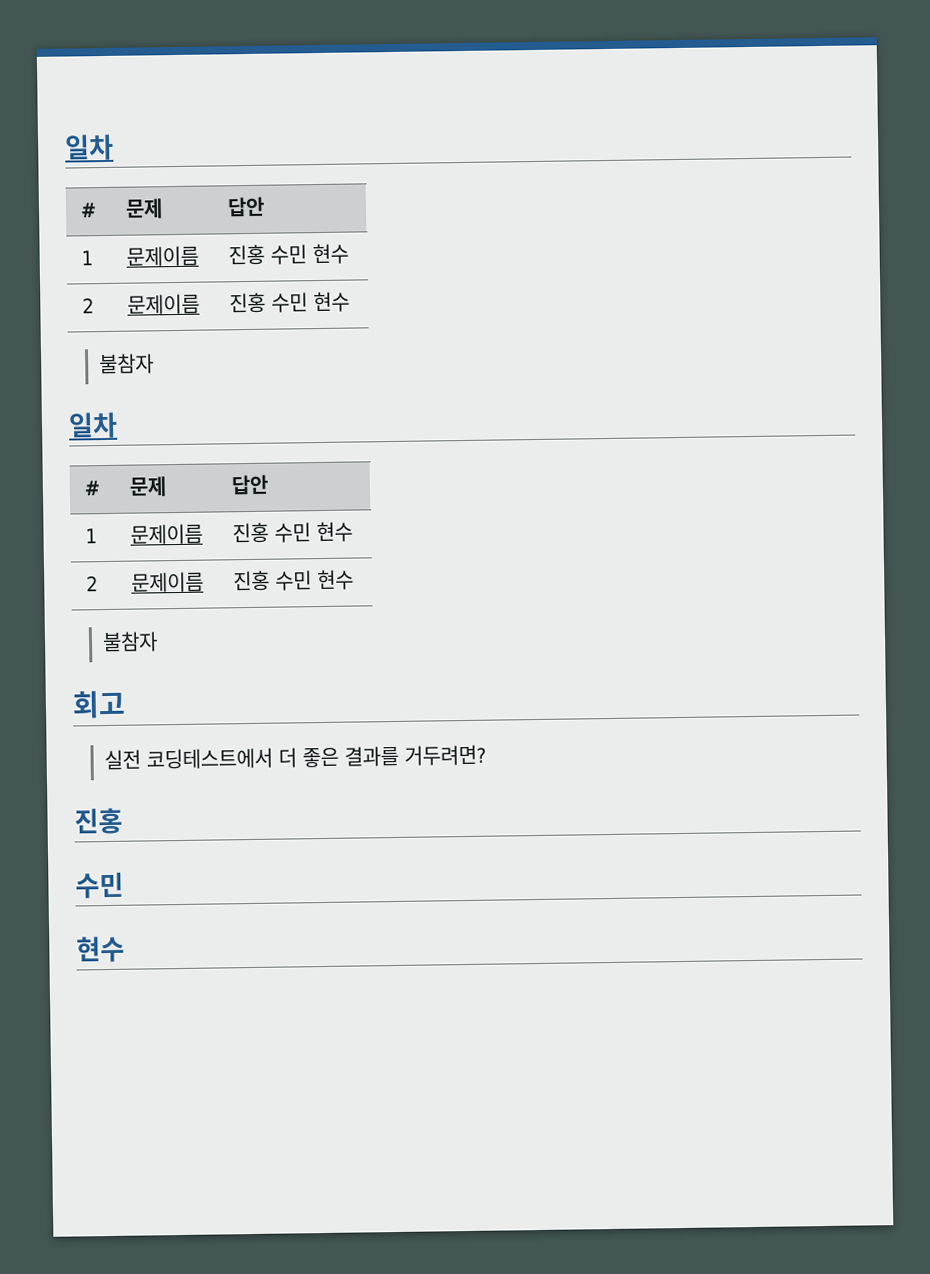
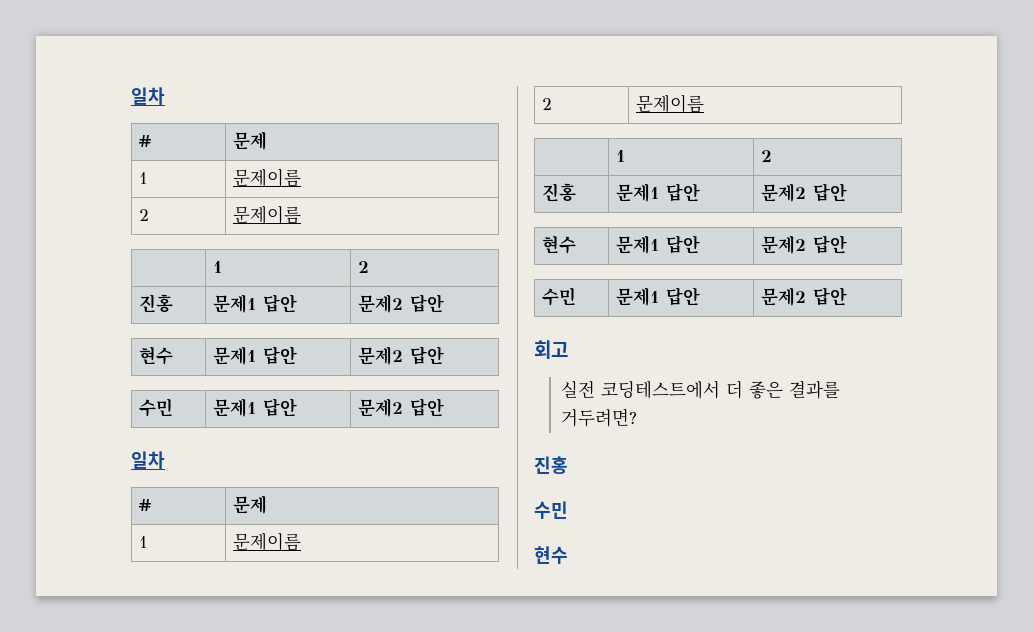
[64,133,114,161] [79,202,97,218] [124,198,163,219] [226,196,265,218] [80,250,93,266] [125,245,199,267] [227,243,349,266] [81,298,94,314] [126,293,200,315] [228,291,350,314] [99,353,155,375] [68,411,118,439] [83,480,100,496] [128,476,167,497] [230,474,268,496] [84,528,97,544] [129,523,203,545] [231,521,353,544] [85,576,98,592] [130,571,204,593] [232,569,354,592] [102,631,159,653] 일차 // # | 문제 | 답안 // 1 | 문제이름 | 진홍 수민 현수 // 2 | 문제이름 | 진홍 수민 현수 // 불참자 // 일차 // # | 문제 | 답안 // 1 | 문제이름 | 진홍 수민 현수 // 2 | 문제이름 | 진홍 수민 현수 // 불참자 -> [131,87,165,105] [139,135,152,147] [233,131,268,150] [139,172,148,184] [233,168,302,187] [139,209,150,221] [233,205,302,224] [213,261,223,273] [358,261,370,273] [139,294,174,313] [213,294,298,313] [358,294,445,313] [139,346,174,365] [213,346,298,365] [358,346,445,365] [139,398,174,417] [213,398,298,417] [358,398,445,417] [131,451,165,469] [139,499,152,511] [233,495,268,514] [139,536,148,548] [233,532,302,551] [542,98,553,110] [636,94,705,113] [616,150,626,162] [761,150,773,162] [542,183,577,202] [616,183,701,202] [761,183,848,202] [542,235,577,254] [616,235,701,254] [761,235,848,254] [542,287,577,306] [616,287,701,306] [761,287,848,306] 일차 // # | 문제 // 1 | 문제이름 // 2 | 문제이름 // | 1 | 2 // 진홍 | 문제1 답안 | 문제2 답안 // 현수 | 문제1 답안 | 문제2 답안 // 수민 | 문제1 답안 | 문제2 답안 // 일차 // # | 문제 // 1 | 문제이름 // 2 | 문제이름 // | 1 | 2 // 진홍 | 문제1 답안 | 문제2 답안 // 현수 | 문제1 답안 | 문제2 답안 // 수민 | 문제1 답안 | 문제2 답안

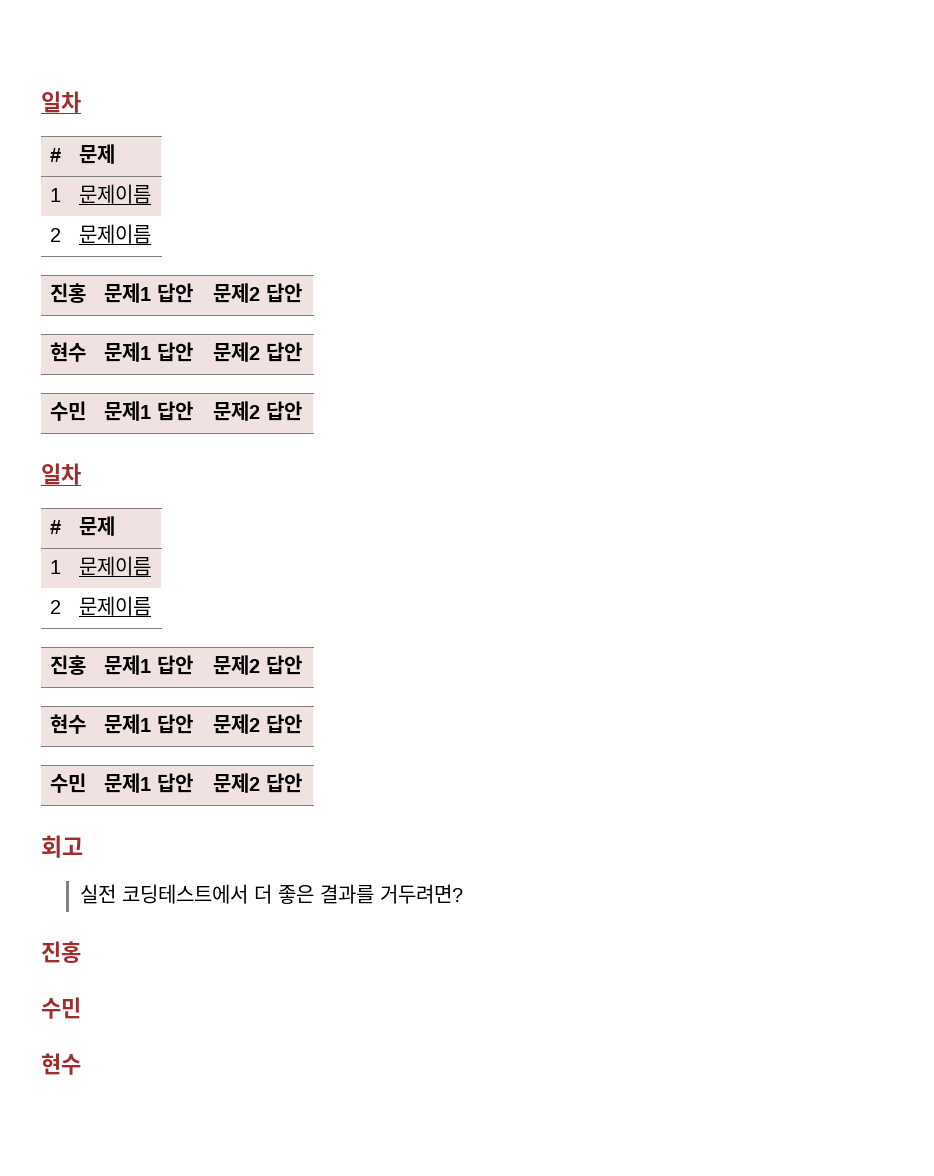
[131,87,165,105] [139,135,152,147] [233,131,268,150] [139,172,148,184] [233,168,302,187] [139,209,150,221] [233,205,302,224] [213,261,223,273] [358,261,370,273] 일차 // # | 문제 // 1 | 문제이름 // 2 | 문제이름 // | 1 | 2 -> [41,91,81,113] [49,148,61,162] [78,144,115,164] [49,188,61,202] [78,184,151,204] [49,228,61,242] [78,224,151,244] 일차 // # | 문제 // 1 | 문제이름 // 2 | 문제이름
[616,150,626,162] [761,150,773,162] // | 1 | 2 -> (151, 606) none

